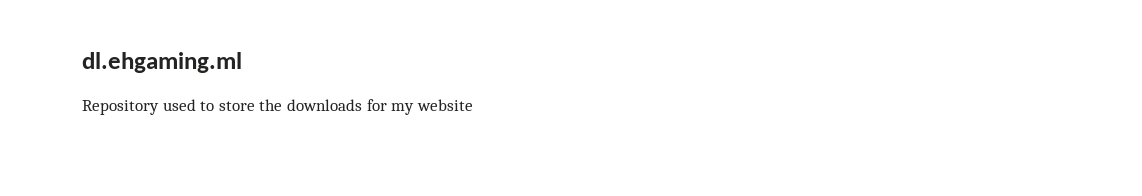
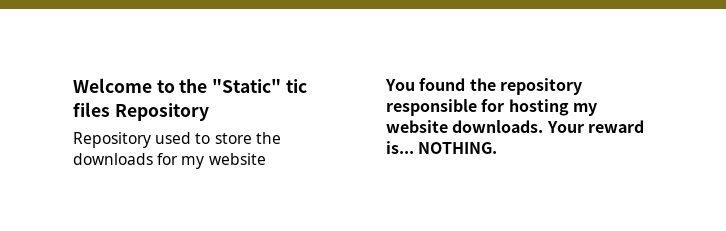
[82,52,242,73] dl.ehgaming.ml -> [73,78,307,93] [73,102,209,121] Welcome to the "Static" tic files Repository
(473, 105) none -> [385,78,582,95] [386,99,597,116] [386,120,644,133] [386,141,498,154] // You found the repository responsible for hosting my website downloads. Your reward is... NOTHING.

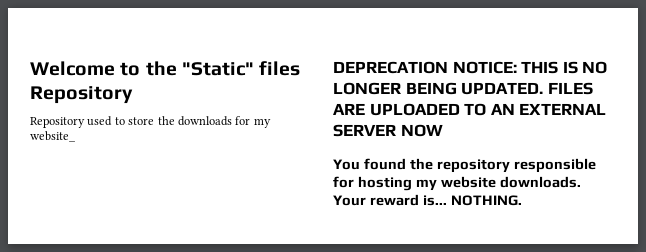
[285,79,307,93] tic -> (254, 69) none
[208,153,266,165] website -> [30,131,76,142] [333,61,608,74] [333,82,593,95] [333,103,607,116] [333,124,443,137] website_ // DEPRECATION NOTICE: THIS IS NO LONGER BEING UPDATED. FILES ARE UPLOADED TO AN EXTERNAL SERVER NOW

